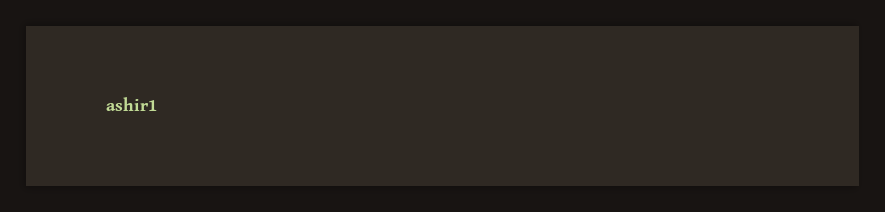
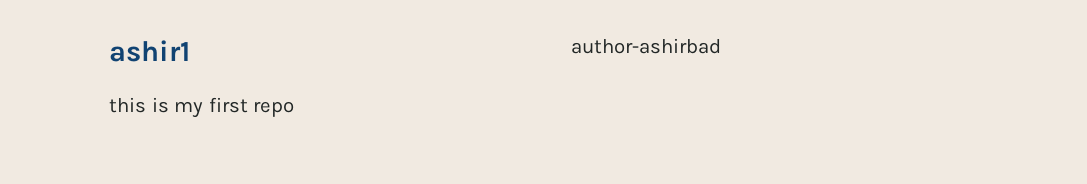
(157, 104) none -> [109,97,295,118] [571,38,721,54] // this is my first repo // author-ashirbad

